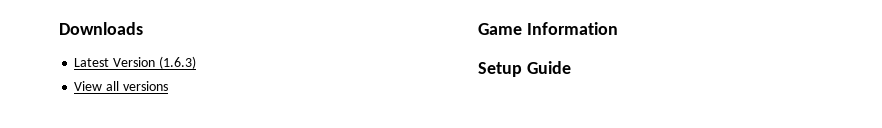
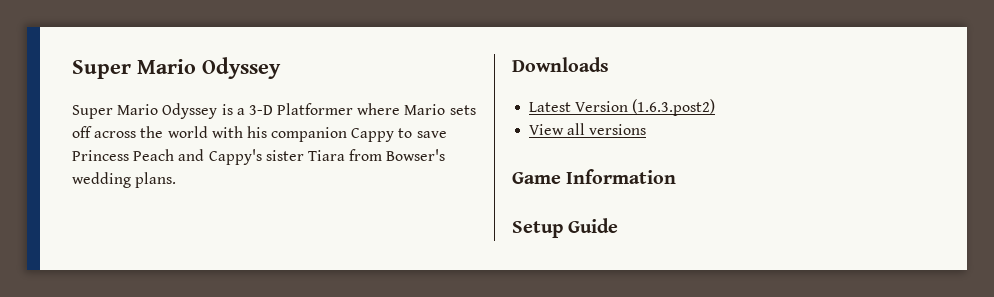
(59, 28) none -> [72,57,281,79] [72,103,476,119] [72,126,447,142] [72,149,446,165] [72,172,177,188] Super Mario Odyssey // Super Mario Odyssey is a 3-D Platformer where Mario sets off across the world with his companion Cappy to save Princess Peach and Cappy's sister Tiara from Bowser's wedding plans. //
[158,56,196,69] (1.6.3) -> [632,99,716,116] (1.6.3.post2)

